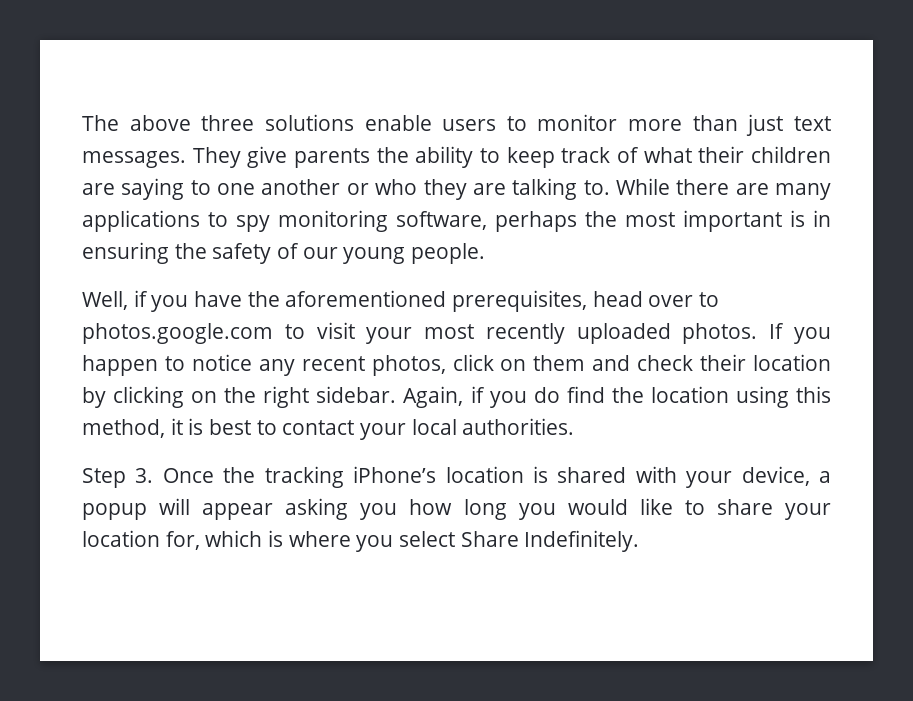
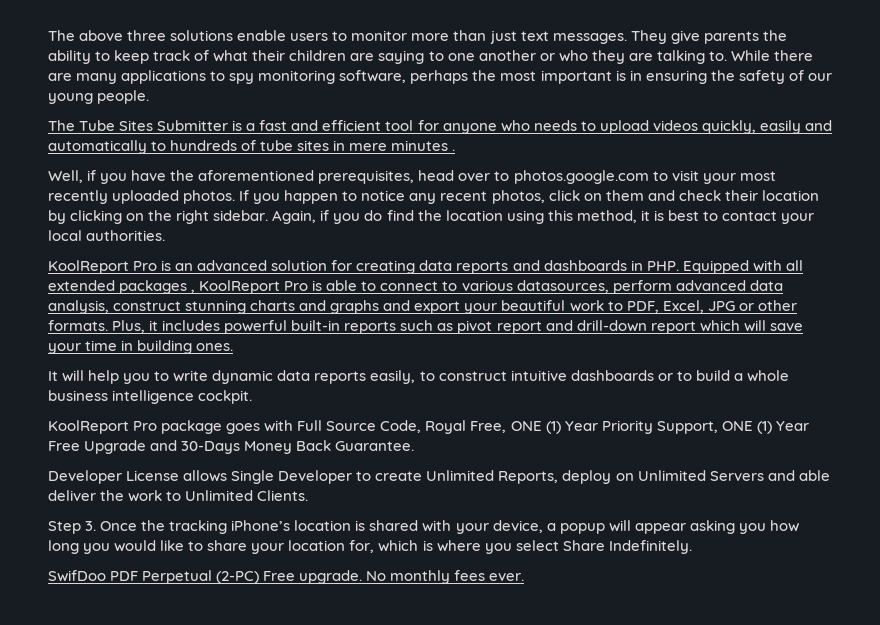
(486, 253) none -> [48,120,832,134] [48,140,456,154] // The Tube Sites Submitter is a fast and efficient tool for anyone who needs to upload videos quickly, easily and automatically to hundreds of tube sites in mere minutes .
(575, 426) none -> [48,260,803,274] [48,280,783,294] [48,300,797,314] [48,320,803,334] [48,340,234,354] [48,370,789,384] [48,390,253,404] [48,420,809,434] [48,440,415,454] [48,470,830,484] [48,490,309,502] // KoolReport Pro is an advanced solution for creating data reports and dashboards in PHP. Equipped with all extended packages , KoolReport Pro is able to connect to various datasources, perform advanced data analysis, construct stunning charts and graphs and export your beautiful work to PDF, Excel, JPG or other formats. Plus, it includes powerful built-in reports such as pivot report and drill-down report which will save your time in building ones. // It will help you to write dynamic data reports easily, to construct intuitive dashboards or to build a whole business intelligence cockpit. // KoolReport Pro package goes with Full Source Code, Royal Free, ONE (1) Year Priority Support, ONE (1) Year Free Upgrade and 30-Days Money Back Guarantee. // Developer License allows Single Developer to create Unlimited Reports, deploy on Unlimited Servers and able deliver the work to Unlimited Clients.
(640, 541) none -> [48,570,525,584] // SwifDoo PDF Perpetual (2-PC) Free upgrade. No monthly fees ever.

